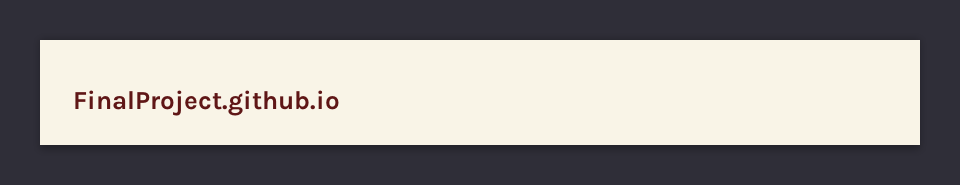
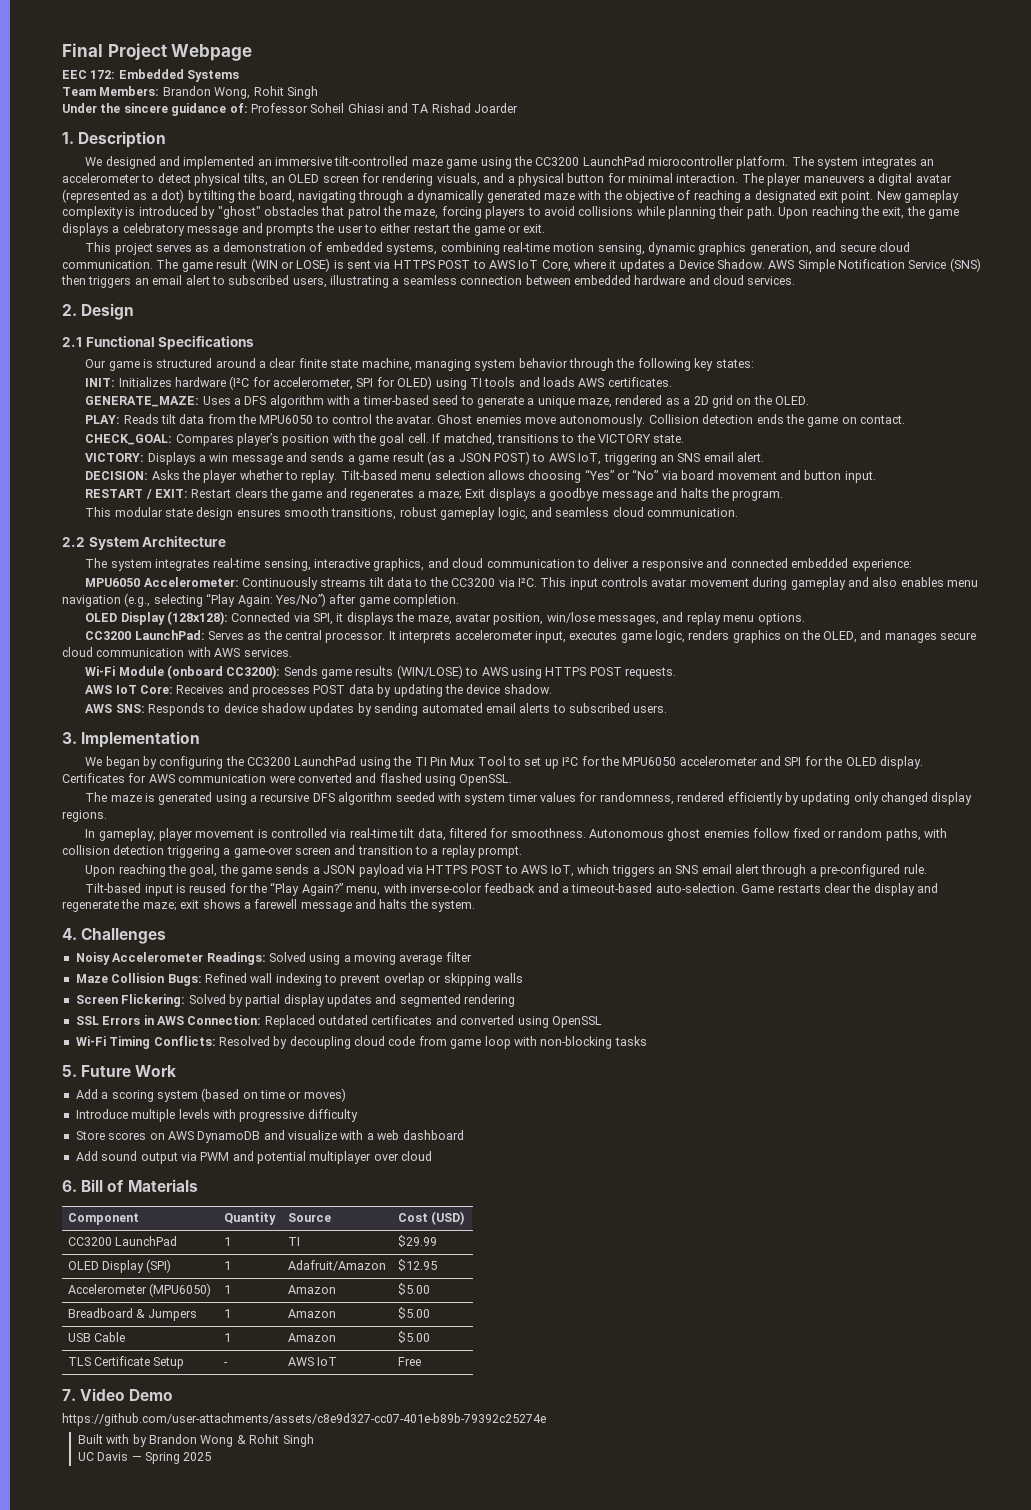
[73,90,340,116] FinalProject.github.io -> [62,43,253,61] [62,69,240,82] [62,86,318,99] [62,103,519,116] [62,131,167,148] [85,156,934,169] [62,173,952,186] [62,189,959,203] [62,206,959,219] [62,223,546,236] [85,242,910,255] [62,258,981,272] [61,275,796,288] [62,303,135,320] [62,336,255,350] [85,358,754,371] [85,376,672,390] [85,395,810,408] [85,414,906,427] [85,433,685,446] [85,451,765,465] [85,469,876,483] [85,488,784,501] [85,507,739,520] [62,536,227,550] [85,558,912,571] [85,577,979,590] [62,593,459,607] [85,611,805,625] [85,630,977,643] [62,647,292,657] [85,665,677,679] [85,684,552,697] [85,703,668,716] [62,731,201,748] [85,756,923,769] [62,773,513,786] [85,792,973,805] [62,810,107,822] [85,828,948,841] [62,845,523,858] [85,864,927,877] [85,882,939,896] [62,899,476,912] [62,928,167,944] [75,952,472,965] [75,973,523,986] [75,994,516,1007] [75,1015,602,1028] [75,1036,647,1049] [62,1065,177,1077] [75,1088,346,1102] [75,1109,358,1122] [75,1130,464,1143] [75,1151,433,1164] [62,1179,198,1192] [67,1213,139,1225] [223,1212,276,1225] [287,1213,331,1222] [397,1211,465,1225] [67,1236,178,1246] [223,1237,231,1246] [287,1237,300,1246] [397,1235,437,1247] [67,1259,172,1273] [223,1261,231,1270] [287,1260,386,1271] [397,1259,437,1271] [67,1283,212,1297] [223,1285,231,1294] [287,1285,336,1294] [397,1283,430,1295] [67,1308,198,1321] [223,1309,231,1318] [287,1309,336,1318] [397,1307,430,1319] [67,1332,126,1342] [223,1333,231,1342] [287,1333,336,1342] [397,1331,430,1343] [67,1356,185,1369] [223,1362,228,1366] [287,1357,338,1366] [397,1357,421,1366] [62,1388,174,1401] [62,1413,546,1426] [77,1434,314,1447] [77,1452,212,1464] Final Project Webpage // EEC 172: Embedded Systems // Team Members: Brandon Wong, Rohit Singh // Under the sincere guidance of: Professor Soheil Ghiasi and TA Rishad Joarder // 1. Description // We designed and implemented an immersive tilt-controlled maze game using the CC3200 LaunchPad microcontroller platform. The system integrates an accelerometer to detect physical tilts, an OLED screen for rendering visuals, and a physical button for minimal interaction. The player maneuvers a digital avatar (represented as a dot) by tilting the board, navigating through a dynamically generated maze with the objective of reaching a designated exit point. New gameplay complexity is introduced by "ghost" obstacles that patrol the maze, forcing players to avoid collisions while planning their path. Upon reaching the exit, the game displays a celebratory message and prompts the user to either restart the game or exit. // This project serves as a demonstration of embedded systems, combining real-time motion sensing, dynamic graphics generation, and secure cloud communication. The game result (WIN or LOSE) is sent via HTTPS POST to AWS IoT Core, where it updates a Device Shadow. AWS Simple Notification Service (SNS) then triggers an email alert to subscribed users, illustrating a seamless connection between embedded hardware and cloud services. // 2. Design // 2.1 Functional Specifications // Our game is structured around a clear finite state machine, managing system behavior through the following key states: // INIT: Initializes hardware (I²C for accelerometer, SPI for OLED) using TI tools and loads AWS certificates. // GENERATE_MAZE: Uses a DFS algorithm with a timer-based seed to generate a unique maze, rendered as a 2D grid on the OLED. // PLAY: Reads tilt data from the MPU6050 to control the avatar. Ghost enemies move autonomously. Collision detection ends the game on contact. // CHECK_GOAL: Compares player’s position with the goal cell. If matched, transitions to the VICTORY state. // VICTORY: Displays a win message and sends a game result (as a JSON POST) to AWS IoT, triggering an SNS email alert. // DECISION: Asks the player whether to replay. Tilt-based menu selection allows choosing “Yes” or “No” via board movement and button input. // RESTART / EXIT: Restart clears the game and regenerates a maze; Exit displays a goodbye message and halts the program. // This modular state design ensures smooth transitions, robust gameplay logic, and seamless cloud communication. // 2.2 System Architecture // The system integrates real-time sensing, interactive graphics, and cloud communication to deliver a responsive and connected embedded experience: // MPU6050 Accelerometer: Continuously streams tilt data to the CC3200 via I²C. This input controls avatar movement during gameplay and also enables menu navigation (e.g., selecting “Play Again: Yes/No”) after game completion. // OLED Display (128x128): Connected via SPI, it displays the maze, avatar position, win/lose messages, and replay menu options. // CC3200 LaunchPad: Serves as the central processor. It interprets accelerometer input, executes game logic, renders graphics on the OLED, and manages secure cloud communication with AWS services. // Wi-Fi Module (onboard CC3200): Sends game results (WIN/LOSE) to AWS using HTTPS POST requests. // AWS IoT Core: Receives and processes POST data by updating the device shadow. // AWS SNS: Responds to device shadow updates by sending automated email alerts to subscribed users. // 3. Implementation // We began by configuring the CC3200 LaunchPad using the TI Pin Mux Tool to set up I²C for the MPU6050 accelerometer and SPI for the OLED display. Certificates for AWS communication were converted and flashed using OpenSSL. // The maze is generated using a recursive DFS algorithm seeded with system timer values for randomness, rendered efficiently by updating only changed display regions. // In gameplay, player movement is controlled via real-time tilt data, filtered for smoothness. Autonomous ghost enemies follow fixed or random paths, with collision detection triggering a game-over screen and transition to a replay prompt. // Upon reaching the goal, the game sends a JSON payload via HTTPS POST to AWS IoT, which triggers an SNS email alert through a pre-configured rule. // Tilt-based input is reused for the “Play Again?” menu, with inverse-color feedback and a timeout-based auto-selection. Game restarts clear the display and regenerate the maze; exit shows a farewell message and halts the system. // 4. Challenges // Noisy Accelerometer Readings: Solved using a moving average filter // Maze Collision Bugs: Refined wall indexing to prevent overlap or skipping walls // Screen Flickering: Solved by partial display updates and segmented rendering // SSL Errors in AWS Connection: Replaced outdated certificates and converted using OpenSSL // Wi-Fi Timing Conflicts: Resolved by decoupling cloud code from game loop with non-blocking tasks // 5. Future Work // Add a scoring system (based on time or moves) // Introduce multiple levels with progressive difficulty // Store scores on AWS DynamoDB and visualize with a web dashboard // Add sound output via PWM and potential multiplayer over cloud // 6. Bill of Materials // Component | Quantity | Source | Cost (USD) // CC3200 LaunchPad | 1 | TI | $29.99 // OLED Display (SPI) | 1 | Adafruit/Amazon | $12.95 // Accelerometer (MPU6050) | 1 | Amazon | $5.00 // Breadboard & Jumpers | 1 | Amazon | $5.00 // USB Cable | 1 | Amazon | $5.00 // TLS Certificate Setup | - | AWS IoT | Free // 7. Video Demo // https://github.com/user-attachments/assets/c8e9d327-cc07-401e-b89b-79392c25274e // Built with by Brandon Wong & Rohit Singh // UC Davis — Spring 2025

